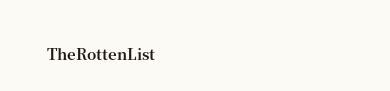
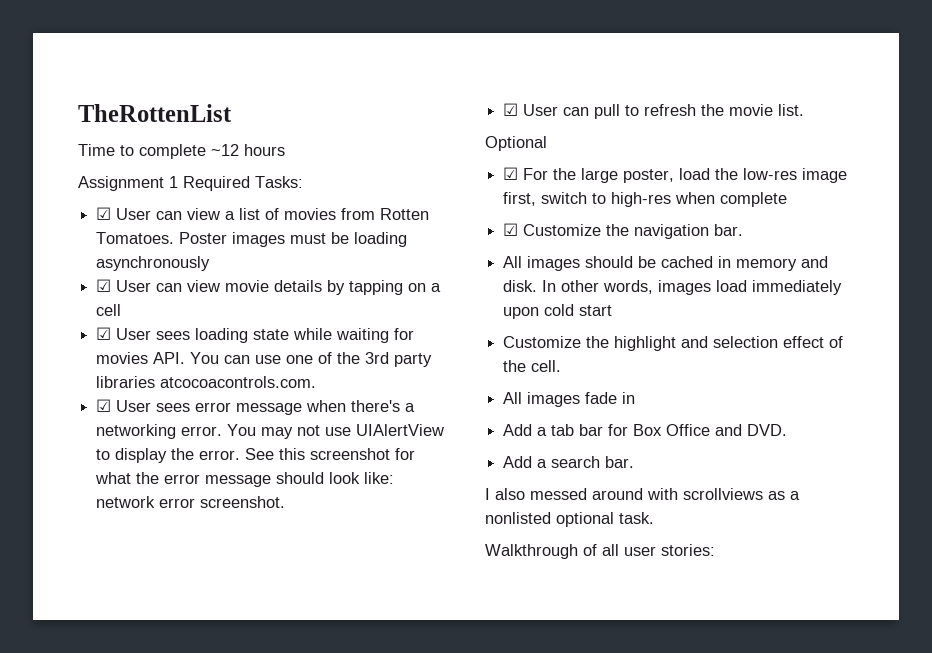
(155, 53) none -> [78,144,285,159] [78,176,303,191] [96,207,430,220] [96,232,408,247] [96,256,211,271] [96,279,442,295] [96,304,122,316] [96,327,415,343] [96,352,433,367] [96,376,317,388] [96,399,416,415] [96,424,445,439] [96,448,416,463] [95,472,395,487] [96,496,286,508] [503,103,805,119] [485,136,547,151] [503,167,848,183] [503,192,788,207] [503,223,744,239] [503,256,829,271] [503,280,843,295] [503,304,613,319] [503,336,844,351] [503,360,562,372] [503,392,636,407] [503,424,788,436] [503,456,635,468] [485,488,800,500] [485,512,654,527] [485,544,715,559] // Time to complete ~12 hours // Assignment 1 Required Tasks: // ☑ User can view a list of movies from Rotten Tomatoes. Poster images must be loading asynchronously // ☑ User can view movie details by tapping on a cell // ☑ User sees loading state while waiting for movies API. You can use one of the 3rd party libraries atcocoacontrols.com. // ☑ User sees error message when there's a networking error. You may not use UIAlertView to display the error. See this screenshot for what the error message should look like: network error screenshot. // ☑ User can pull to refresh the movie list. // Optional // ☑ For the large poster, load the low-res image first, switch to high-res when complete // ☑ Customize the navigation bar. // All images should be cached in memory and disk. In other words, images load immediately upon cold start // Customize the highlight and selection effect of the cell. // All images fade in // Add a tab bar for Box Office and DVD. // Add a search bar. // I also messed around with scrollviews as a nonlisted optional task. // Walkthrough of all user stories:

